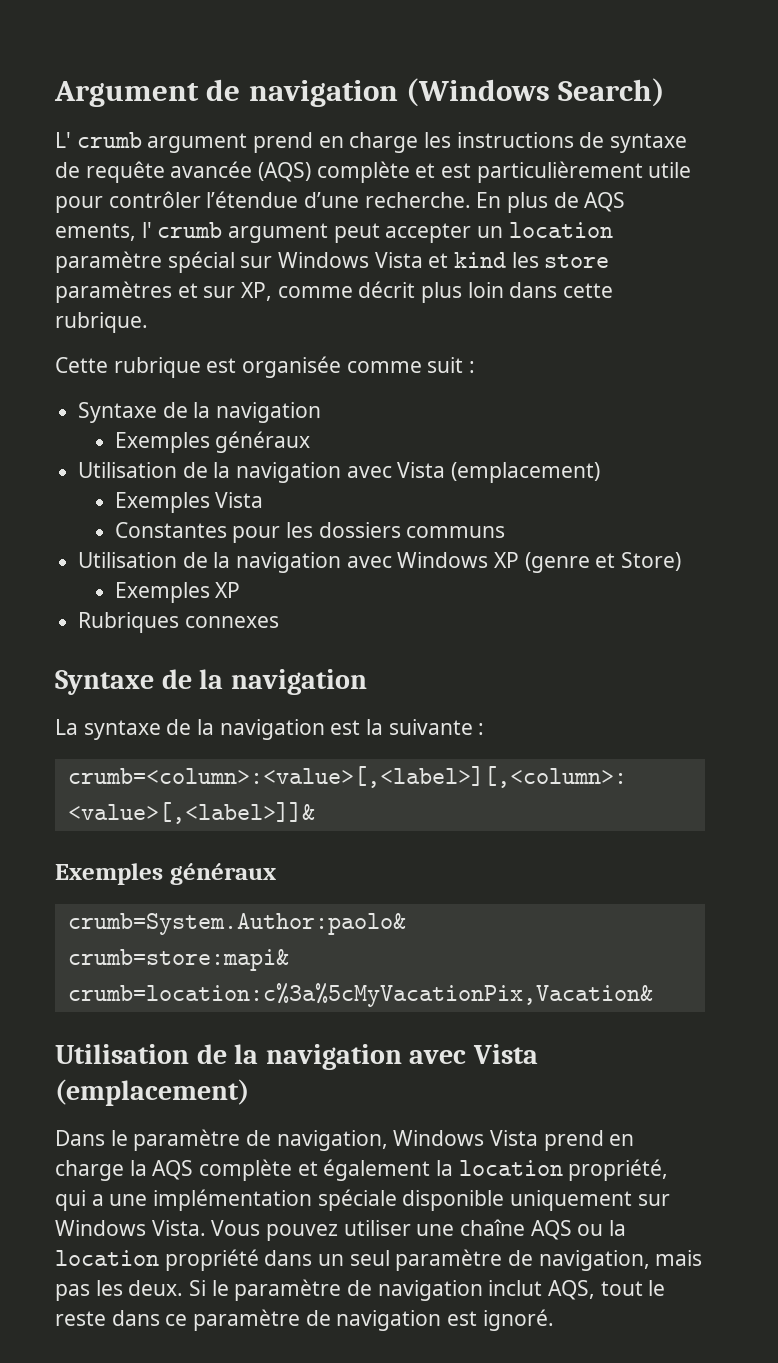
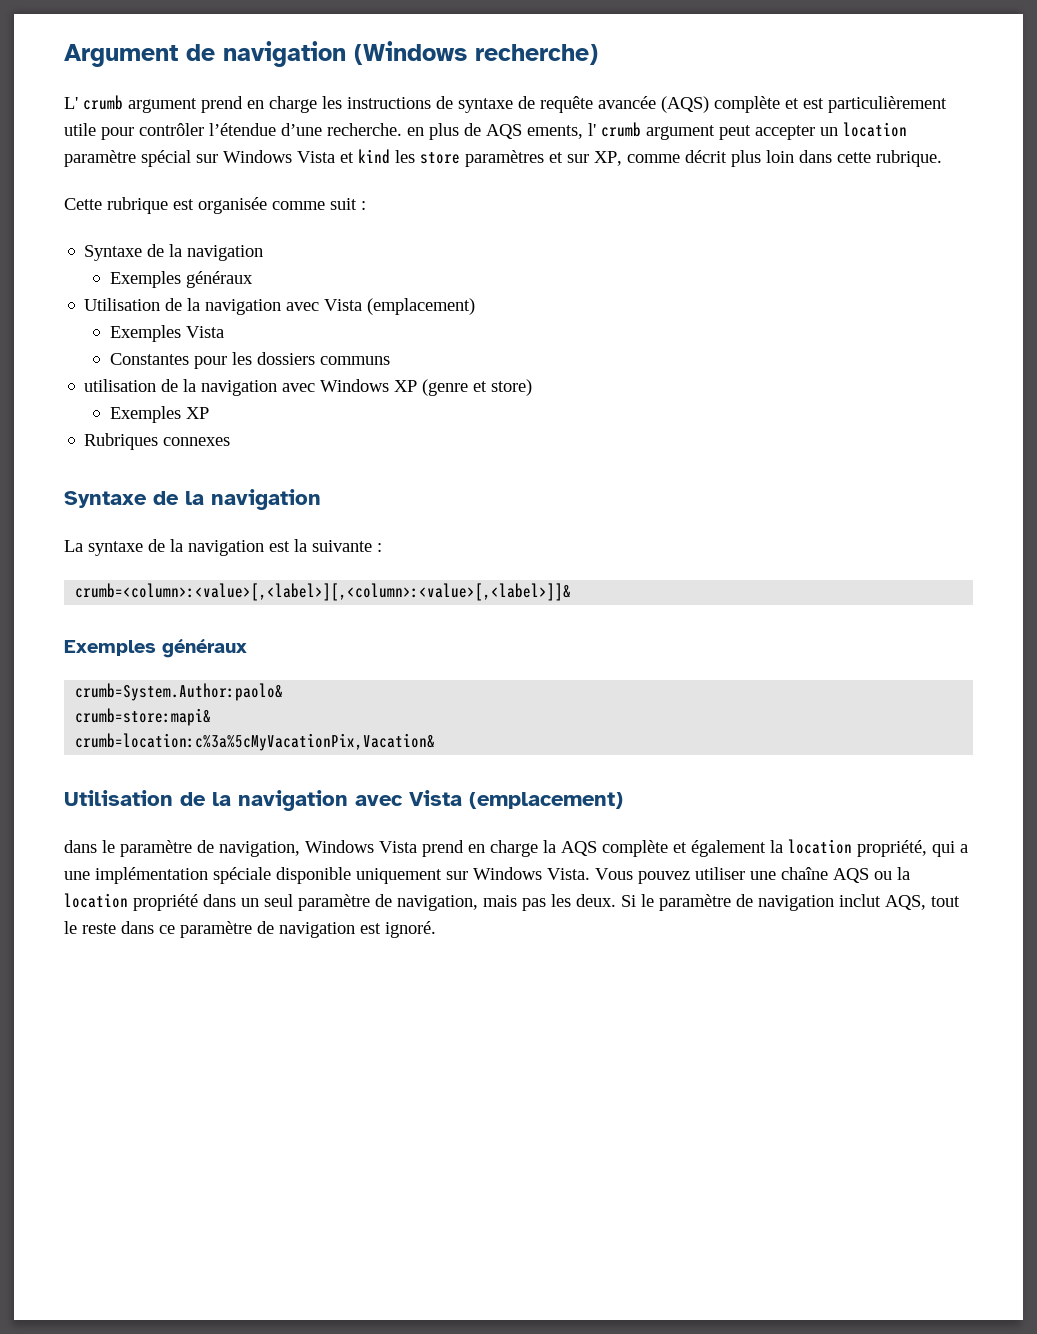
[558,78,666,107] Search) -> [475,44,598,65] recherche)
[476,192,502,208] En -> [407,127,424,136] en
[78,552,178,568] Utilisation -> [84,379,157,392] utilisation
[621,552,682,571] Store) -> [491,379,533,396] store)
[55,1130,105,1146] Dans -> [64,840,97,853] dans

